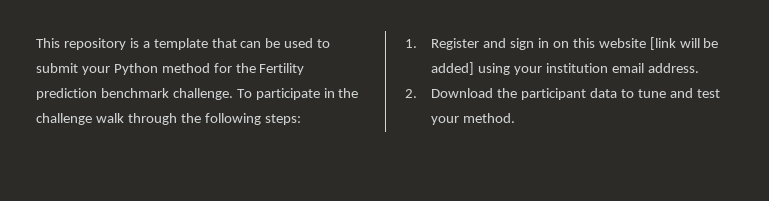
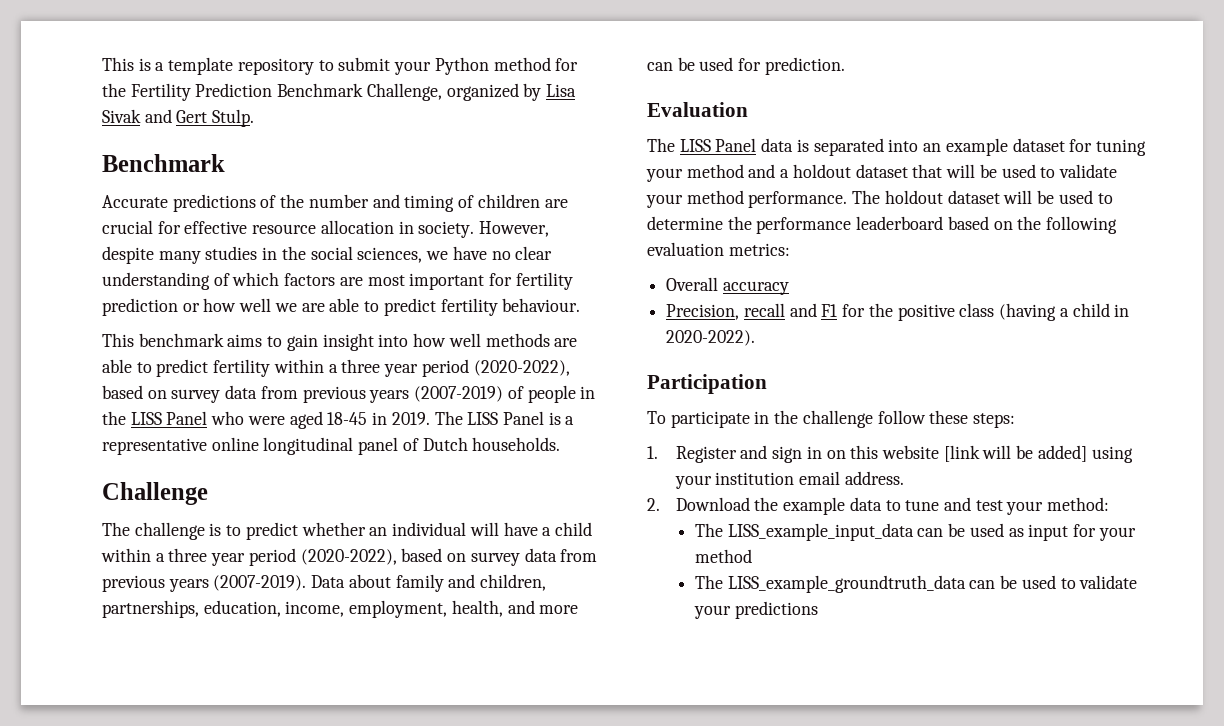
[36,38,126,50] This repository -> [102,57,134,71] This
[211,38,314,48] that can be used -> [237,58,314,75] repository
[36,88,233,100] prediction benchmark challenge. -> [195,83,577,101] [102,109,255,127] [102,154,225,172] [102,194,568,212] [102,220,550,238] [102,246,553,264] [102,272,573,290] [102,298,581,316] [102,333,578,351] [102,359,570,377] [102,385,596,403] [102,411,575,429] [102,437,561,455] [102,482,208,505] [102,522,592,540] [101,548,598,566] [102,574,547,592] [102,600,579,618] [647,57,845,75] [647,102,748,117] [647,138,1146,156] [646,164,1117,182] [646,190,1113,208] [647,216,1118,234] [647,242,790,256] [666,277,789,295] [666,303,1130,321] [666,330,756,346] [647,374,767,394] Prediction Benchmark Challenge, organized by Lisa Sivak and Gert Stulp. // Benchmark // Accurate predictions of the number and timing of children are crucial for effective resource allocation in society. However, despite many studies in the social sciences, we have no clear understanding of which factors are most important for fertility prediction or how well we are able to predict fertility behaviour. // This benchmark aims to gain insight into how well methods are able to predict fertility within a three year period (2020-2022), based on survey data from previous years (2007-2019) of people in the LISS Panel who were aged 18-45 in 2019. The LISS Panel is a representative online longitudinal panel of Dutch households. // Challenge // The challenge is to predict whether an individual will have a child within a three year period (2020-2022), based on survey data from previous years (2007-2019). Data about family and children, partnerships, education, income, employment, health, and more can be used for prediction. // Evaluation // The LISS Panel data is separated into an example dataset for tuning your method and a holdout dataset that will be used to validate your method performance. The holdout dataset will be used to determine the performance leaderboard based on the following evaluation metrics: // Overall accuracy // Precision, recall and F1 for the positive class (having a child in 2020-2022). // Participation //
[95,113,261,125] walk through the following -> [877,410,969,424] follow these
[521,88,587,100] participant -> [783,497,846,515] example
[463,113,516,123] method. -> [1047,497,1110,511] [694,523,1136,541] [694,549,752,563] [694,575,1138,593] [693,601,818,619] method: // The LISS_example_input_data can be used as input for your method // The LISS_example_groundtruth_data can be used to validate your predictions

